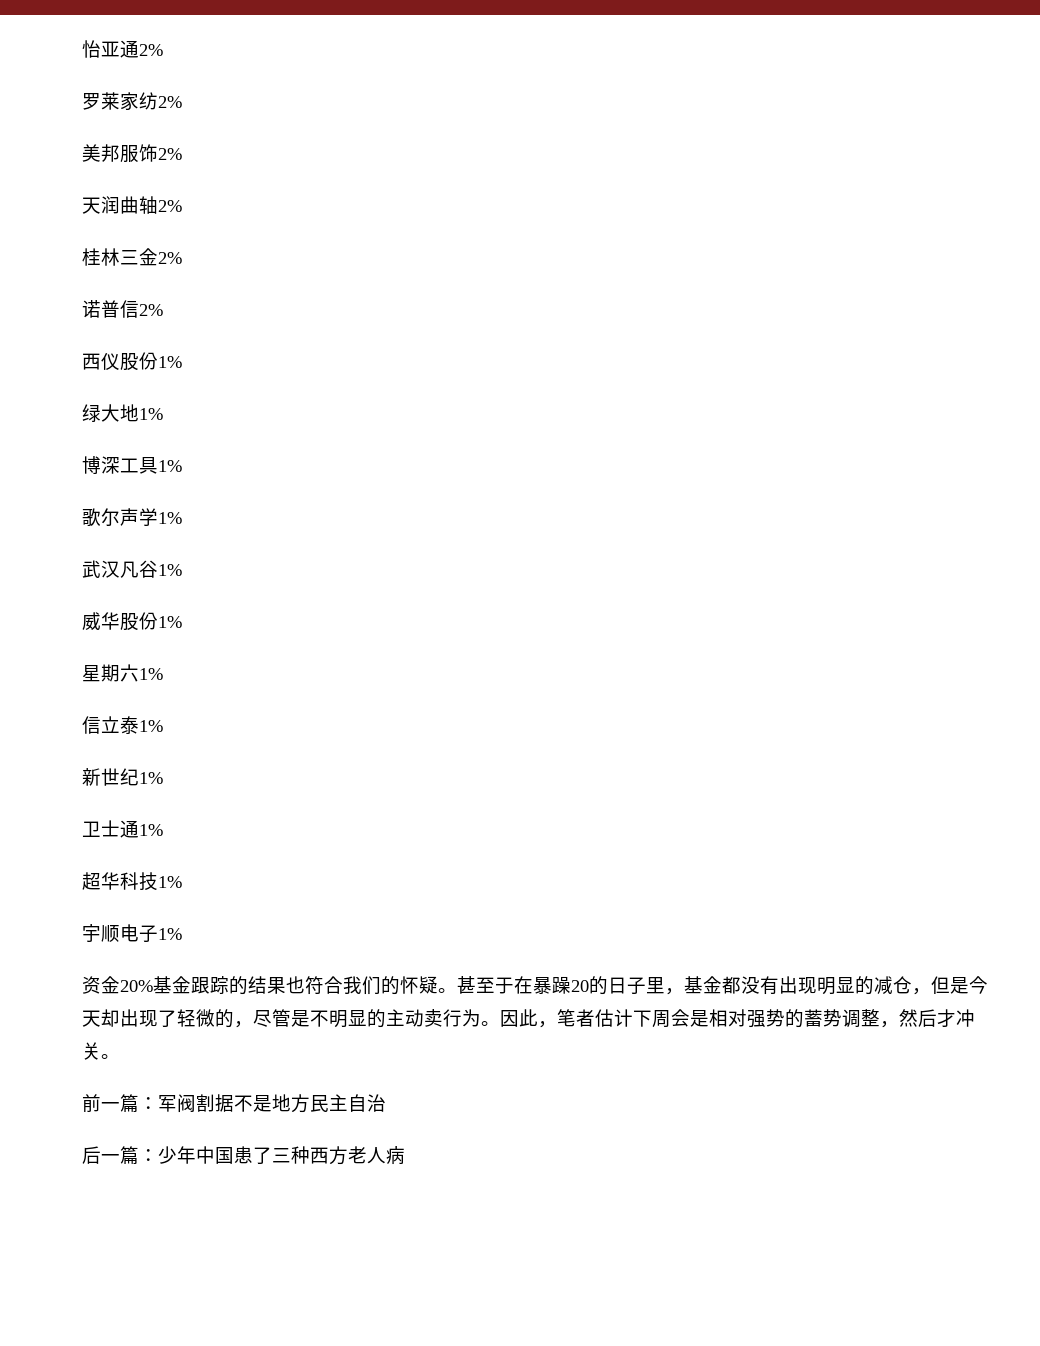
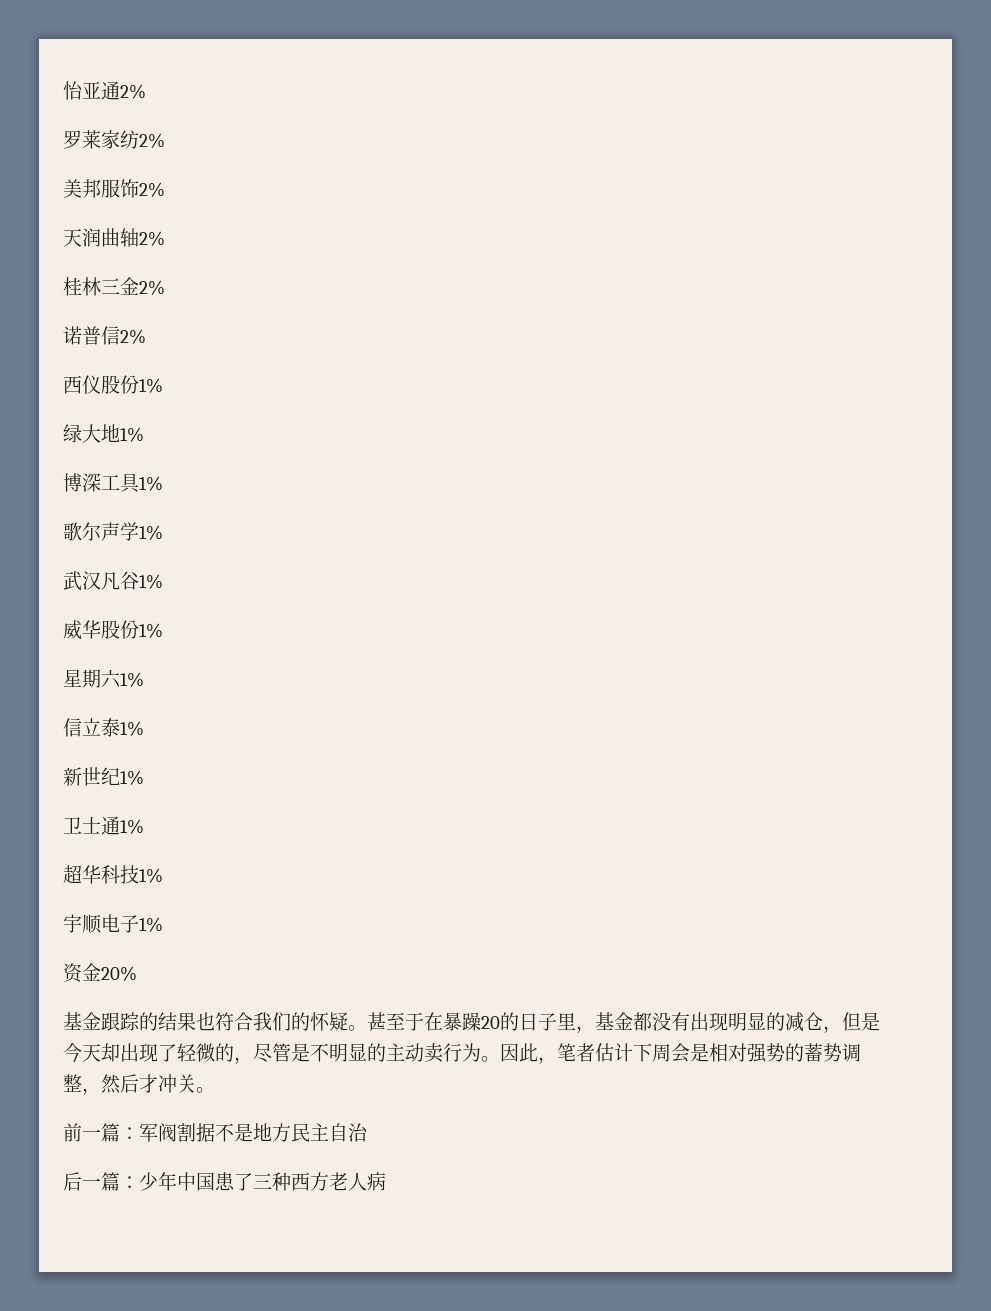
(153, 986) none -> (137, 973) //

